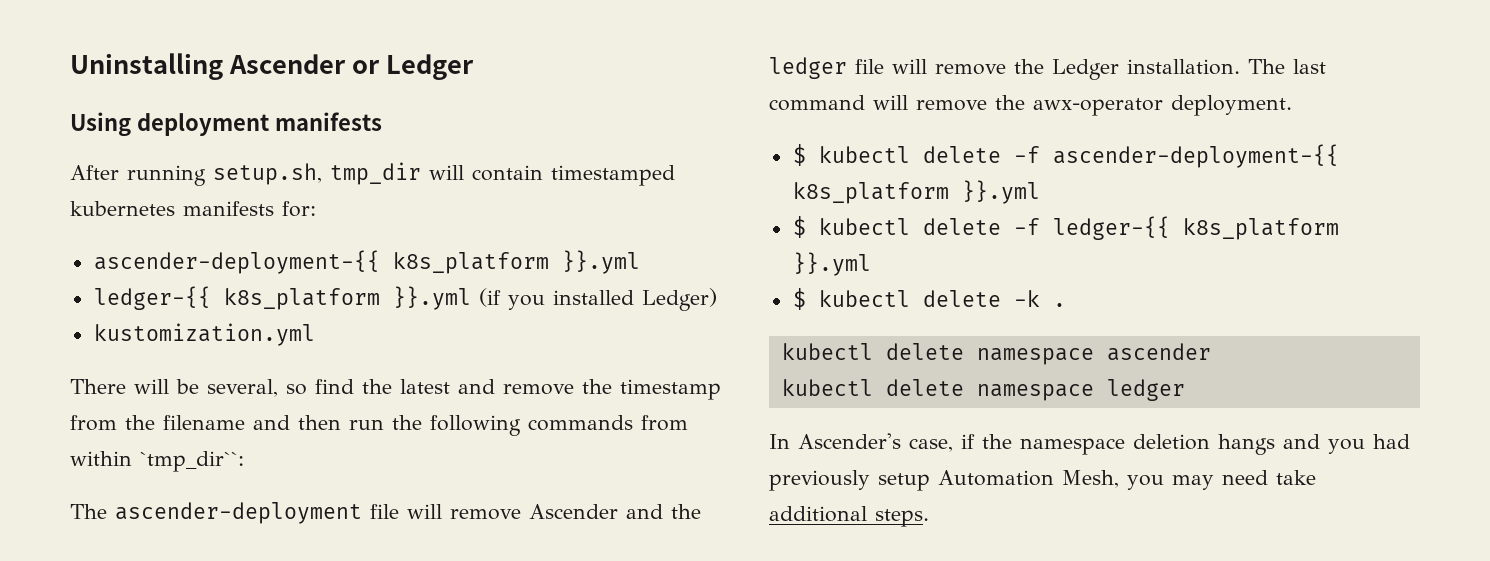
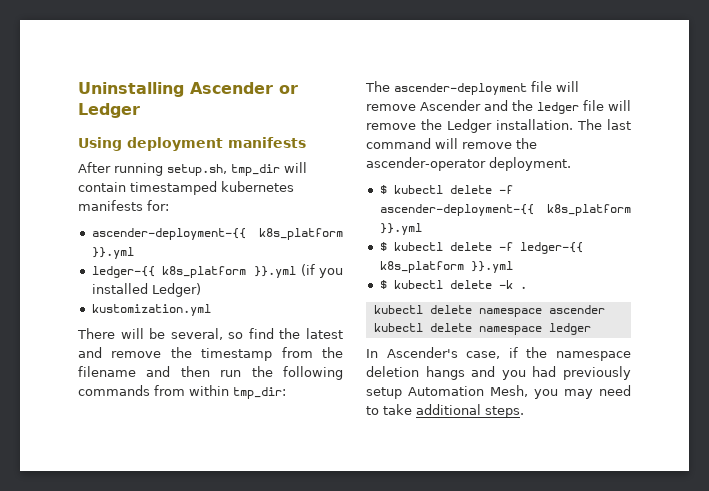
[140,451,244,472] `tmp_dir``: -> [233,387,286,399] tmp_dir:
[1033,98,1163,116] awx-operator -> [366,157,486,171] ascender-operator
(1268, 477) none -> [366,406,379,415] to

